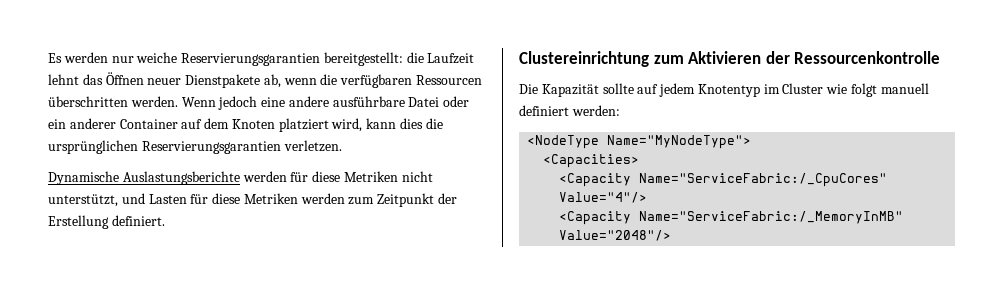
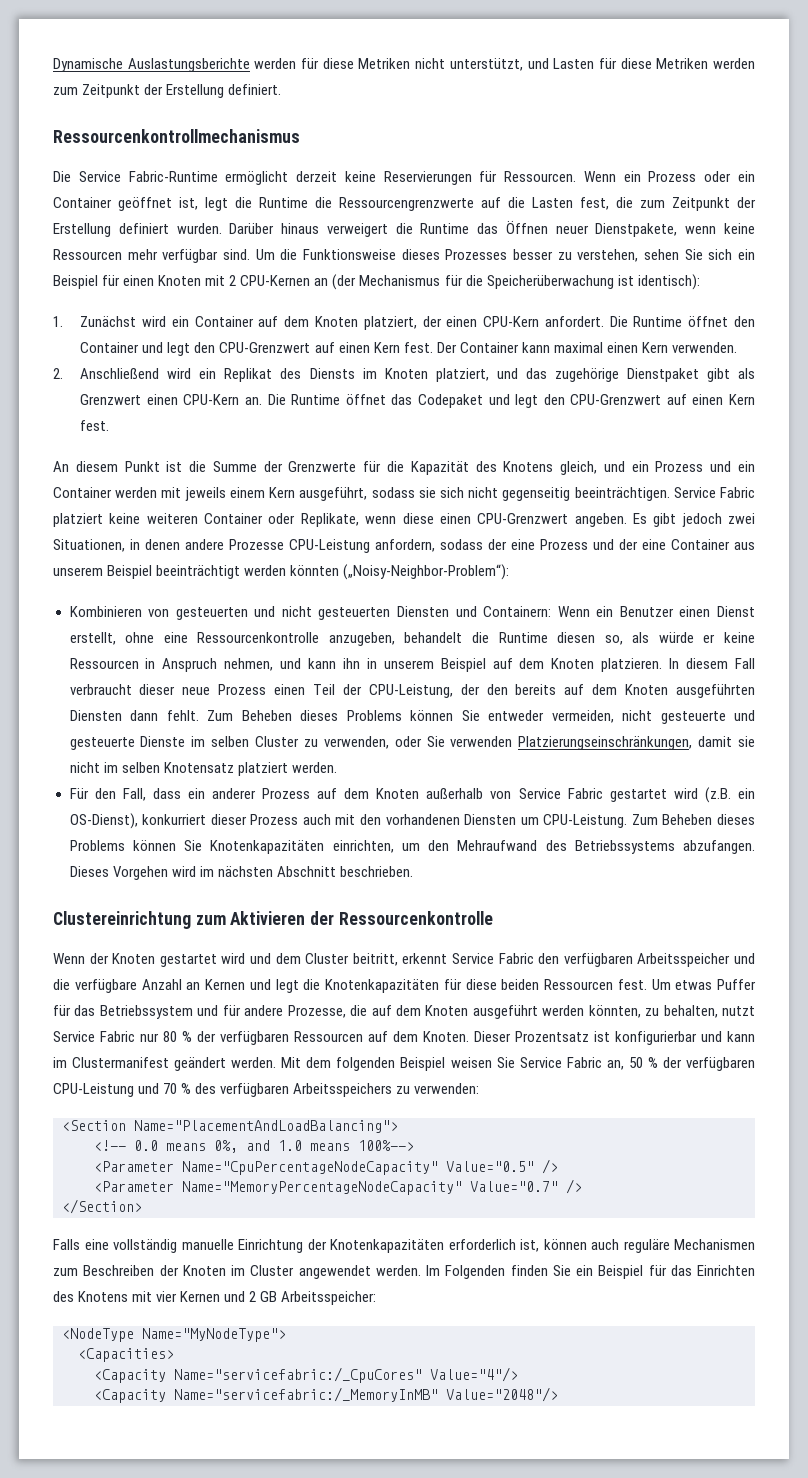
[48,52,475,66] [48,72,483,88] [48,96,470,110] [48,118,443,132] [48,140,342,154] Es werden nur weiche Reservierungsgarantien bereitgestellt: die Laufzeit lehnt das Öffnen neuer Dienstpakete ab, wenn die verfügbaren Ressourcen überschritten werden. Wenn jedoch eine andere ausführbare Datei oder ein anderer Container auf dem Knoten platziert wird, kann dies die ursprünglichen Reservierungsgarantien verletzen. // -> (53, 65) none
(165, 220) none -> [53,129,300,143] [53,171,755,185] [53,197,756,211] [53,220,755,237] [53,249,755,263] [53,274,700,290] [53,316,755,330] [80,342,738,356] [53,368,755,382] [80,394,755,408] [80,420,110,431] [53,461,756,475] [53,487,755,501] [53,513,756,527] [53,539,755,553] [53,564,510,580] [69,606,756,620] [69,632,756,646] [69,658,755,672] [69,684,755,698] [69,710,755,724] [69,736,755,750] [69,762,337,776] [69,787,755,803] [69,813,756,829] [69,840,755,854] [69,866,413,880] // Ressourcenkontrollmechanismus // Die Service Fabric-Runtime ermöglicht derzeit keine Reservierungen für Ressourcen. Wenn ein Prozess oder ein Container geöffnet ist, legt die Runtime die Ressourcengrenzwerte auf die Lasten fest, die zum Zeitpunkt der Erstellung definiert wurden. Darüber hinaus verweigert die Runtime das Öffnen neuer Dienstpakete, wenn keine Ressourcen mehr verfügbar sind. Um die Funktionsweise dieses Prozesses besser zu verstehen, sehen Sie sich ein Beispiel für einen Knoten mit 2 CPU-Kernen an (der Mechanismus für die Speicherüberwachung ist identisch): // 1. Zunächst wird ein Container auf dem Knoten platziert, der einen CPU-Kern anfordert. Die Runtime öffnet den Container und legt den CPU-Grenzwert auf einen Kern fest. Der Container kann maximal einen Kern verwenden. // 2. Anschließend wird ein Replikat des Diensts im Knoten platziert, und das zugehörige Dienstpaket gibt als Grenzwert einen CPU-Kern an. Die Runtime öffnet das Codepaket und legt den CPU-Grenzwert auf einen Kern fest. // An diesem Punkt ist die Summe der Grenzwerte für die Kapazität des Knotens gleich, und ein Prozess und ein Container werden mit jeweils einem Kern ausgeführt, sodass sie sich nicht gegenseitig beeinträchtigen. Service Fabric platziert keine weiteren Container oder Replikate, wenn diese einen CPU-Grenzwert angeben. Es gibt jedoch zwei Situationen, in denen andere Prozesse CPU-Leistung anfordern, sodass der eine Prozess und der eine Container aus unserem Beispiel beeinträchtigt werden könnten („Noisy-Neighbor-Problem“): // Kombinieren von gesteuerten und nicht gesteuerten Diensten und Containern: Wenn ein Benutzer einen Dienst erstellt, ohne eine Ressourcenkontrolle anzugeben, behandelt die Runtime diesen so, als würde er keine Ressourcen in Anspruch nehmen, und kann ihn in unserem Beispiel auf dem Knoten platzieren. In diesem Fall verbraucht dieser neue Prozess einen Teil der CPU-Leistung, der den bereits auf dem Knoten ausgeführten Diensten dann fehlt. Zum Beheben dieses Problems können Sie entweder vermeiden, nicht gesteuerte und gesteuerte Dienste im selben Cluster zu verwenden, oder Sie verwenden Platzierungseinschränkungen, damit sie nicht im selben Knotensatz platziert werden. // Für den Fall, dass ein anderer Prozess auf dem Knoten außerhalb von Service Fabric gestartet wird (z.B. ein OS-Dienst), konkurriert dieser Prozess auch mit den vorhandenen Diensten um CPU-Leistung. Zum Beheben dieses Problems können Sie Knotenkapazitäten einrichten, um den Mehraufwand des Betriebssystems abzufangen. Dieses Vorgehen wird im nächsten Abschnitt beschrieben.
[519,83,929,97] [519,105,620,116] Die Kapazität sollte auf jedem Knotentyp im Cluster wie folgt manuell definiert werden: -> [53,953,756,967] [53,979,756,993] [53,1005,755,1019] [53,1031,755,1045] [53,1057,755,1071] [53,1083,480,1097] [62,1120,398,1133] [94,1140,414,1153] [94,1159,558,1175] [94,1179,582,1195] [62,1199,142,1214] [53,1239,755,1253] [53,1265,755,1279] [53,1291,377,1305] Wenn der Knoten gestartet wird und dem Cluster beitritt, erkennt Service Fabric den verfügbaren Arbeitsspeicher und die verfügbare Anzahl an Kernen und legt die Knotenkapazitäten für diese beiden Ressourcen fest. Um etwas Puffer für das Betriebssystem und für andere Prozesse, die auf dem Knoten ausgeführt werden könnten, zu behalten, nutzt Service Fabric nur 80 % der verfügbaren Ressourcen auf dem Knoten. Dieser Prozentsatz ist konfigurierbar und kann im Clustermanifest geändert werden. Mit dem folgenden Beispiel weisen Sie Service Fabric an, 50 % der verfügbaren CPU-Leistung und 70 % des verfügbaren Arbeitsspeichers zu verwenden: // <Section Name="PlacementAndLoadBalancing"> // <!-- 0.0 means 0%, and 1.0 means 100%--> // <Parameter Name="CpuPercentageNodeCapacity" Value="0.5" /> // <Parameter Name="MemoryPercentageNodeCapacity" Value="0.7" /> // </Section> // Falls eine vollständig manuelle Einrichtung der Knotenkapazitäten erforderlich ist, können auch reguläre Mechanismen zum Beschreiben der Knoten im Cluster angewendet werden. Im Folgenden finden Sie ein Beispiel für das Einrichten des Knotens mit vier Kernen und 2 GB Arbeitsspeicher:
[639,173,888,187] Name="ServiceFabric:/_CpuCores" -> [174,1367,422,1383] Name="servicefabric:/_CpuCores"
[639,211,904,224] Name="ServiceFabric:/_MemoryInMB" -> [174,1387,438,1402] Name="servicefabric:/_MemoryInMB"

